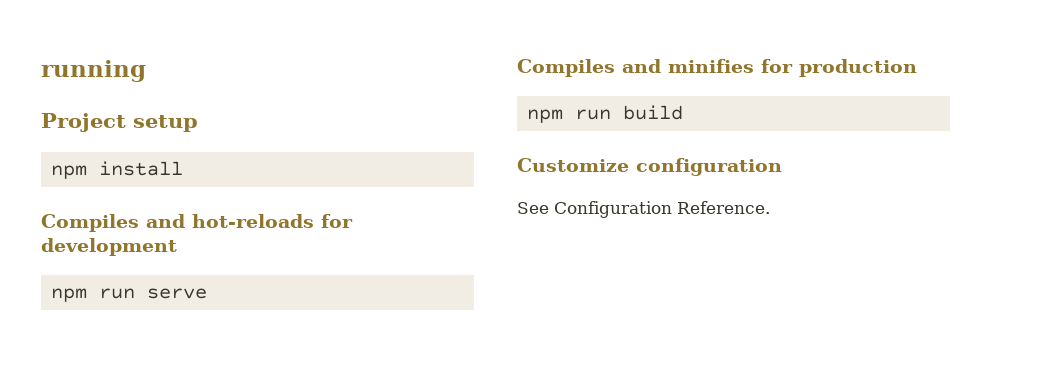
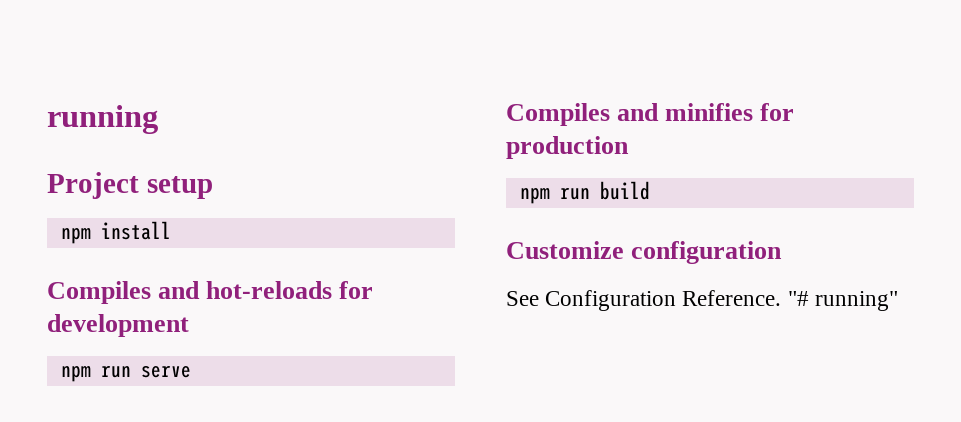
(770, 207) none -> [787,291,898,311] "# running"

